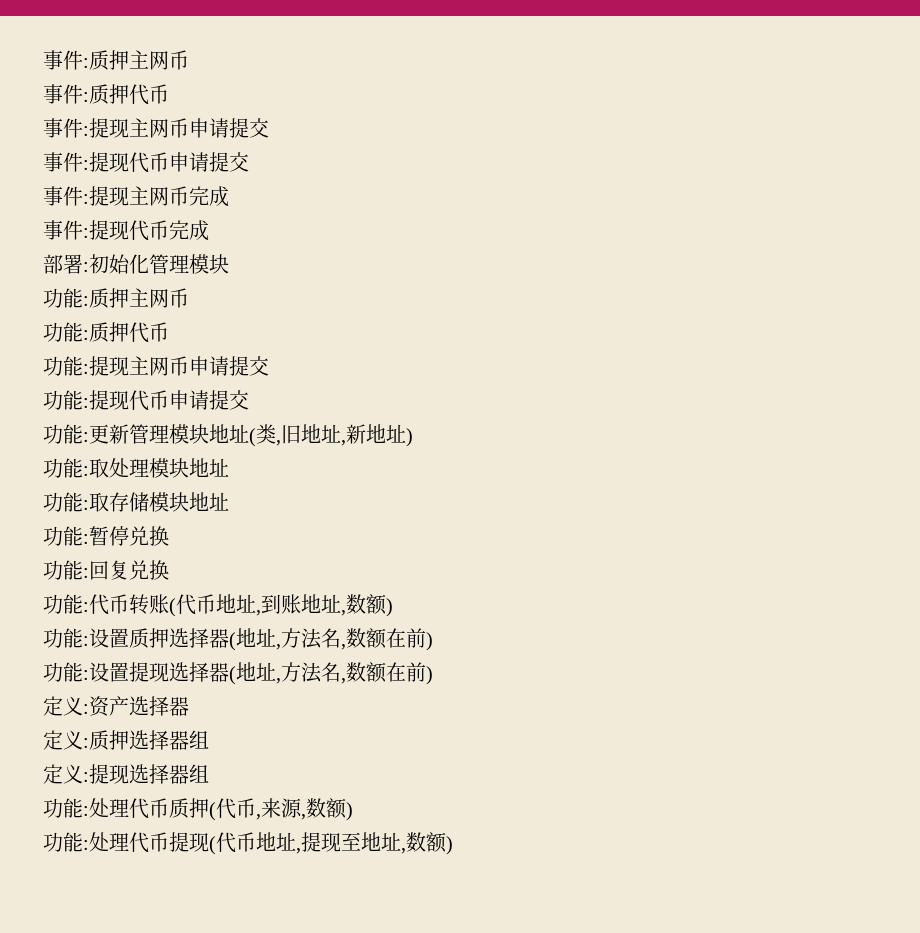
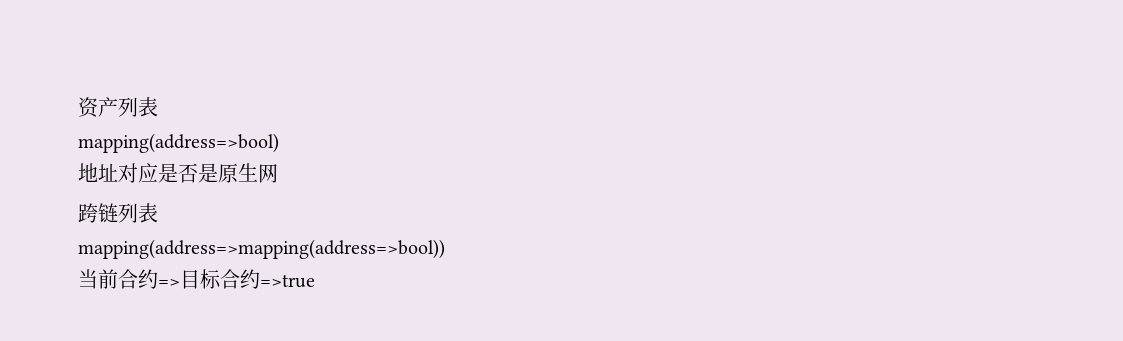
[43,50,189,70] [43,84,169,105] [43,118,269,138] [43,152,249,173] [43,186,229,207] [43,220,209,241] [43,254,229,274] [43,288,189,308] [43,322,169,343] [43,356,269,376] [43,390,249,411] [43,424,413,447] [43,458,229,478] [43,492,229,512] [43,526,169,546] [43,560,169,580] [43,594,393,617] [43,628,433,651] [43,662,433,685] [43,696,189,717] [43,730,209,750] [43,764,209,784] [43,798,353,821] [43,832,453,855] 事件:质押主网币 // 事件:质押代币 // 事件:提现主网币申请提交 // 事件:提现代币申请提交 // 事件:提现主网币完成 // 事件:提现代币完成 // 部署:初始化管理模块 // 功能:质押主网币 // 功能:质押代币 // 功能:提现主网币申请提交 // 功能:提现代币申请提交 // 功能:更新管理模块地址(类,旧地址,新地址) // 功能:取处理模块地址 // 功能:取存储模块地址 // 功能:暂停兑换 // 功能:回复兑换 // 功能:代币转账(代币地址,到账地址,数额) // 功能:设置质押选择器(地址,方法名,数额在前) // 功能:设置提现选择器(地址,方法名,数额在前) // 定义:资产选择器 // 定义:质押选择器组 // 定义:提现选择器组 // 功能:处理代币质押(代币,来源,数额) // 功能:处理代币提现(代币地址,提现至地址,数额) -> [78,97,158,118] [78,133,279,153] [78,163,278,183] [78,203,158,223] [78,239,445,259] [78,269,315,289] 资产列表 // mapping(address=>bool) // 地址对应是否是原生网 // 跨链列表 // mapping(address=>mapping(address=>bool)) // 当前合约=>目标合约=>true

